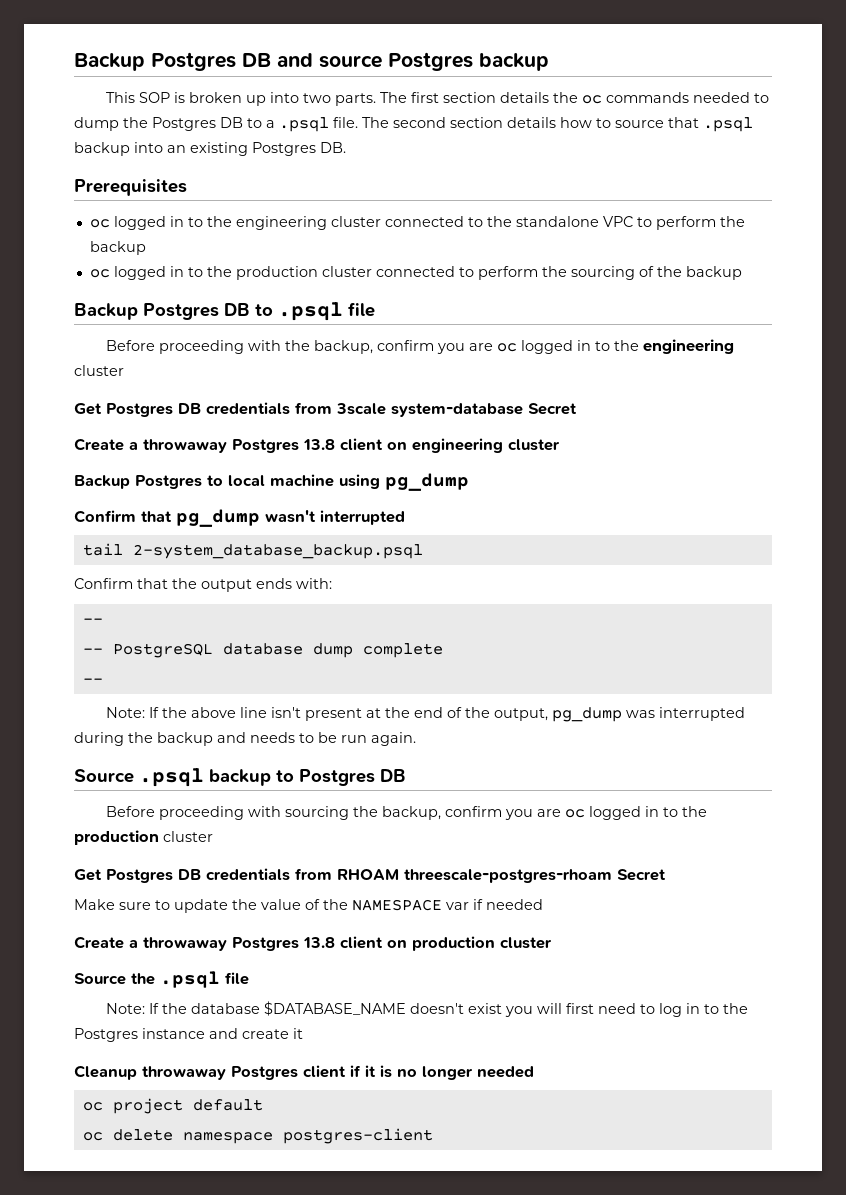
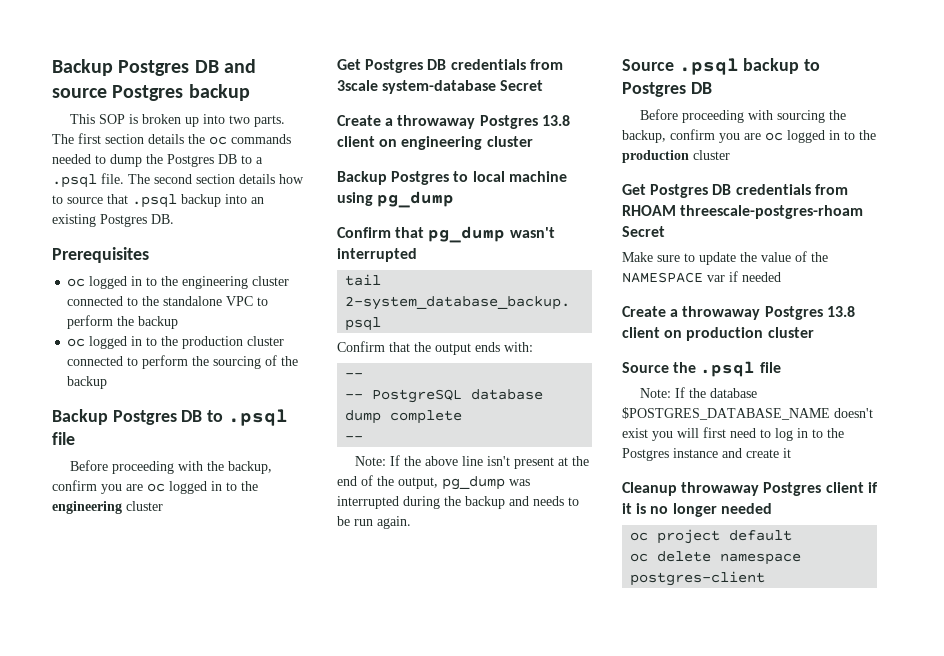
[264,1001,407,1016] $DATABASE_NAME -> [622,407,830,420] $POSTGRES_DATABASE_NAME

